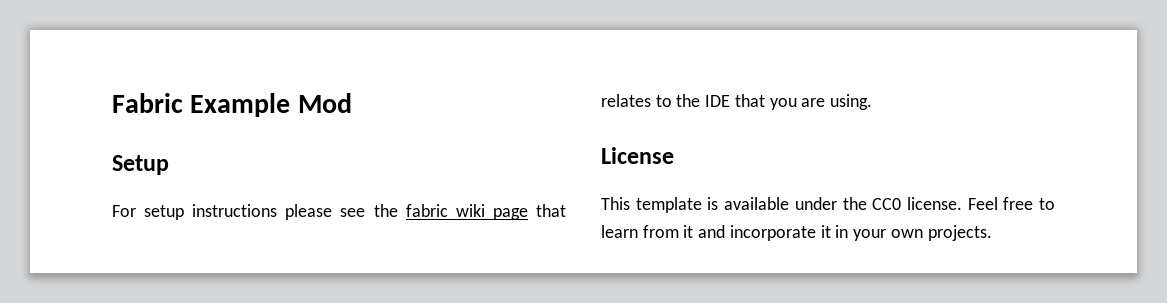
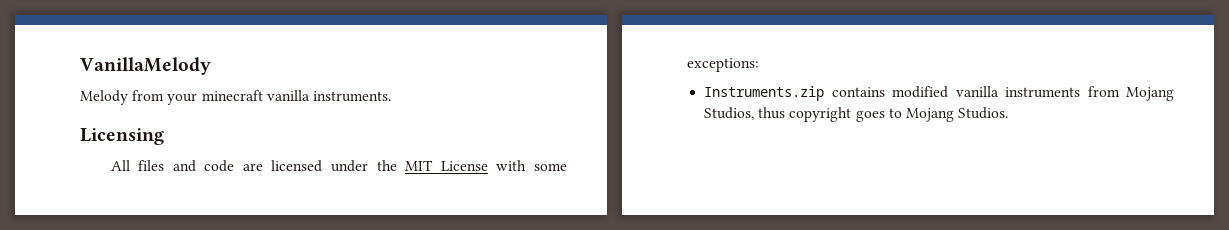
[112,93,352,117] [112,155,169,175] [112,204,566,220] [601,94,873,110] [601,147,674,164] [601,197,1055,213] [601,225,992,241] Fabric Example Mod // Setup // For setup instructions please see the fabric wiki page that relates to the IDE that you are using. // License // This template is available under the CC0 license. Feel free to learn from it and incorporate it in your own projects. -> [80,57,211,75] [80,90,391,105] [80,128,164,145] [110,160,567,172] [687,58,759,72] [704,86,1174,101] [704,107,1009,122] VanillaMelody // Melody from your minecraft vanilla instruments. // Licensing // All files and code are licensed under the MIT License with some exceptions: // Instruments.zip contains modified vanilla instruments from Mojang Studios, thus copyright goes to Mojang Studios.

